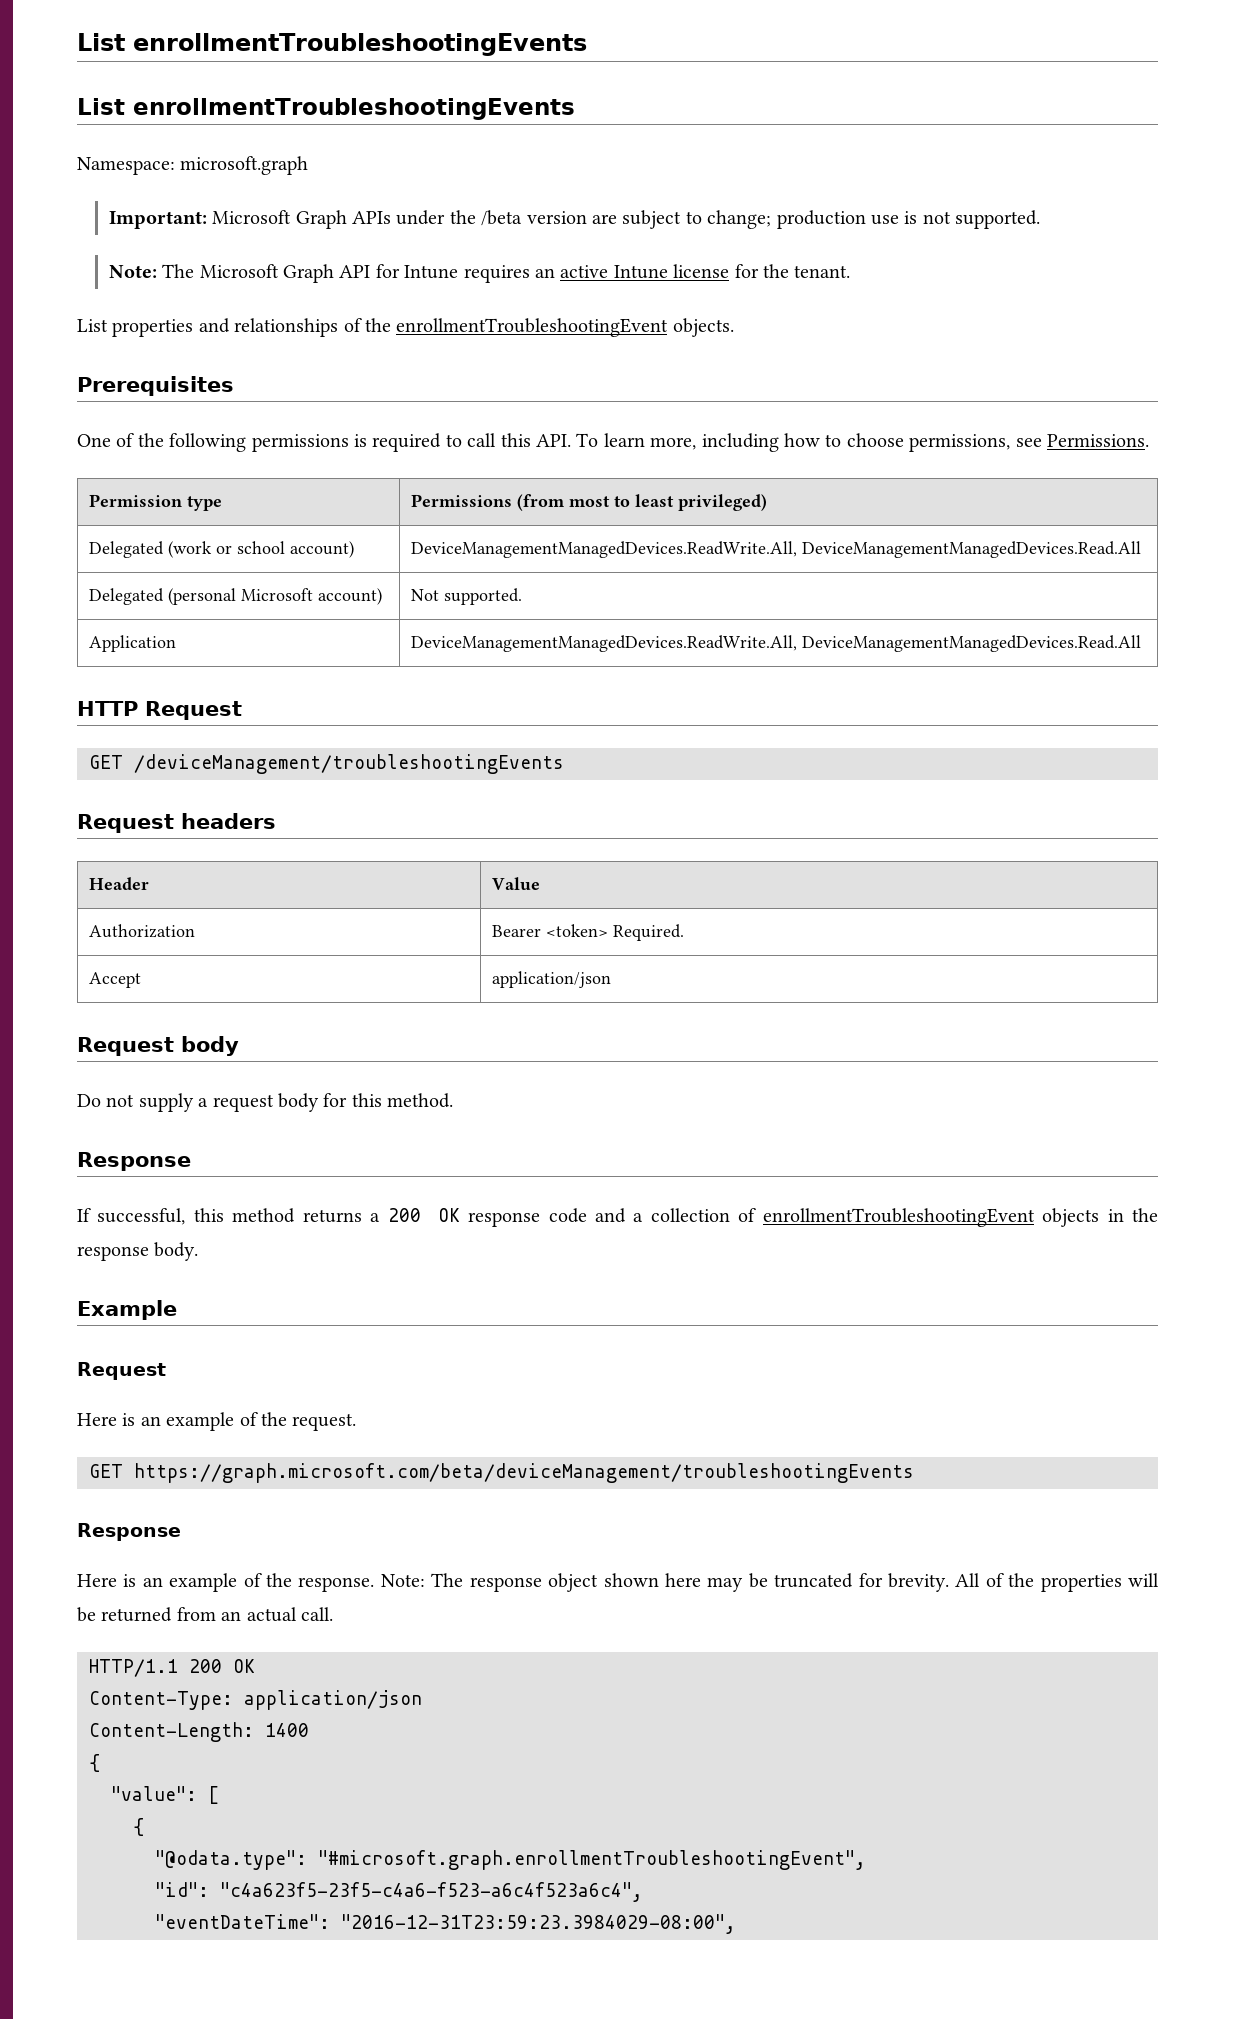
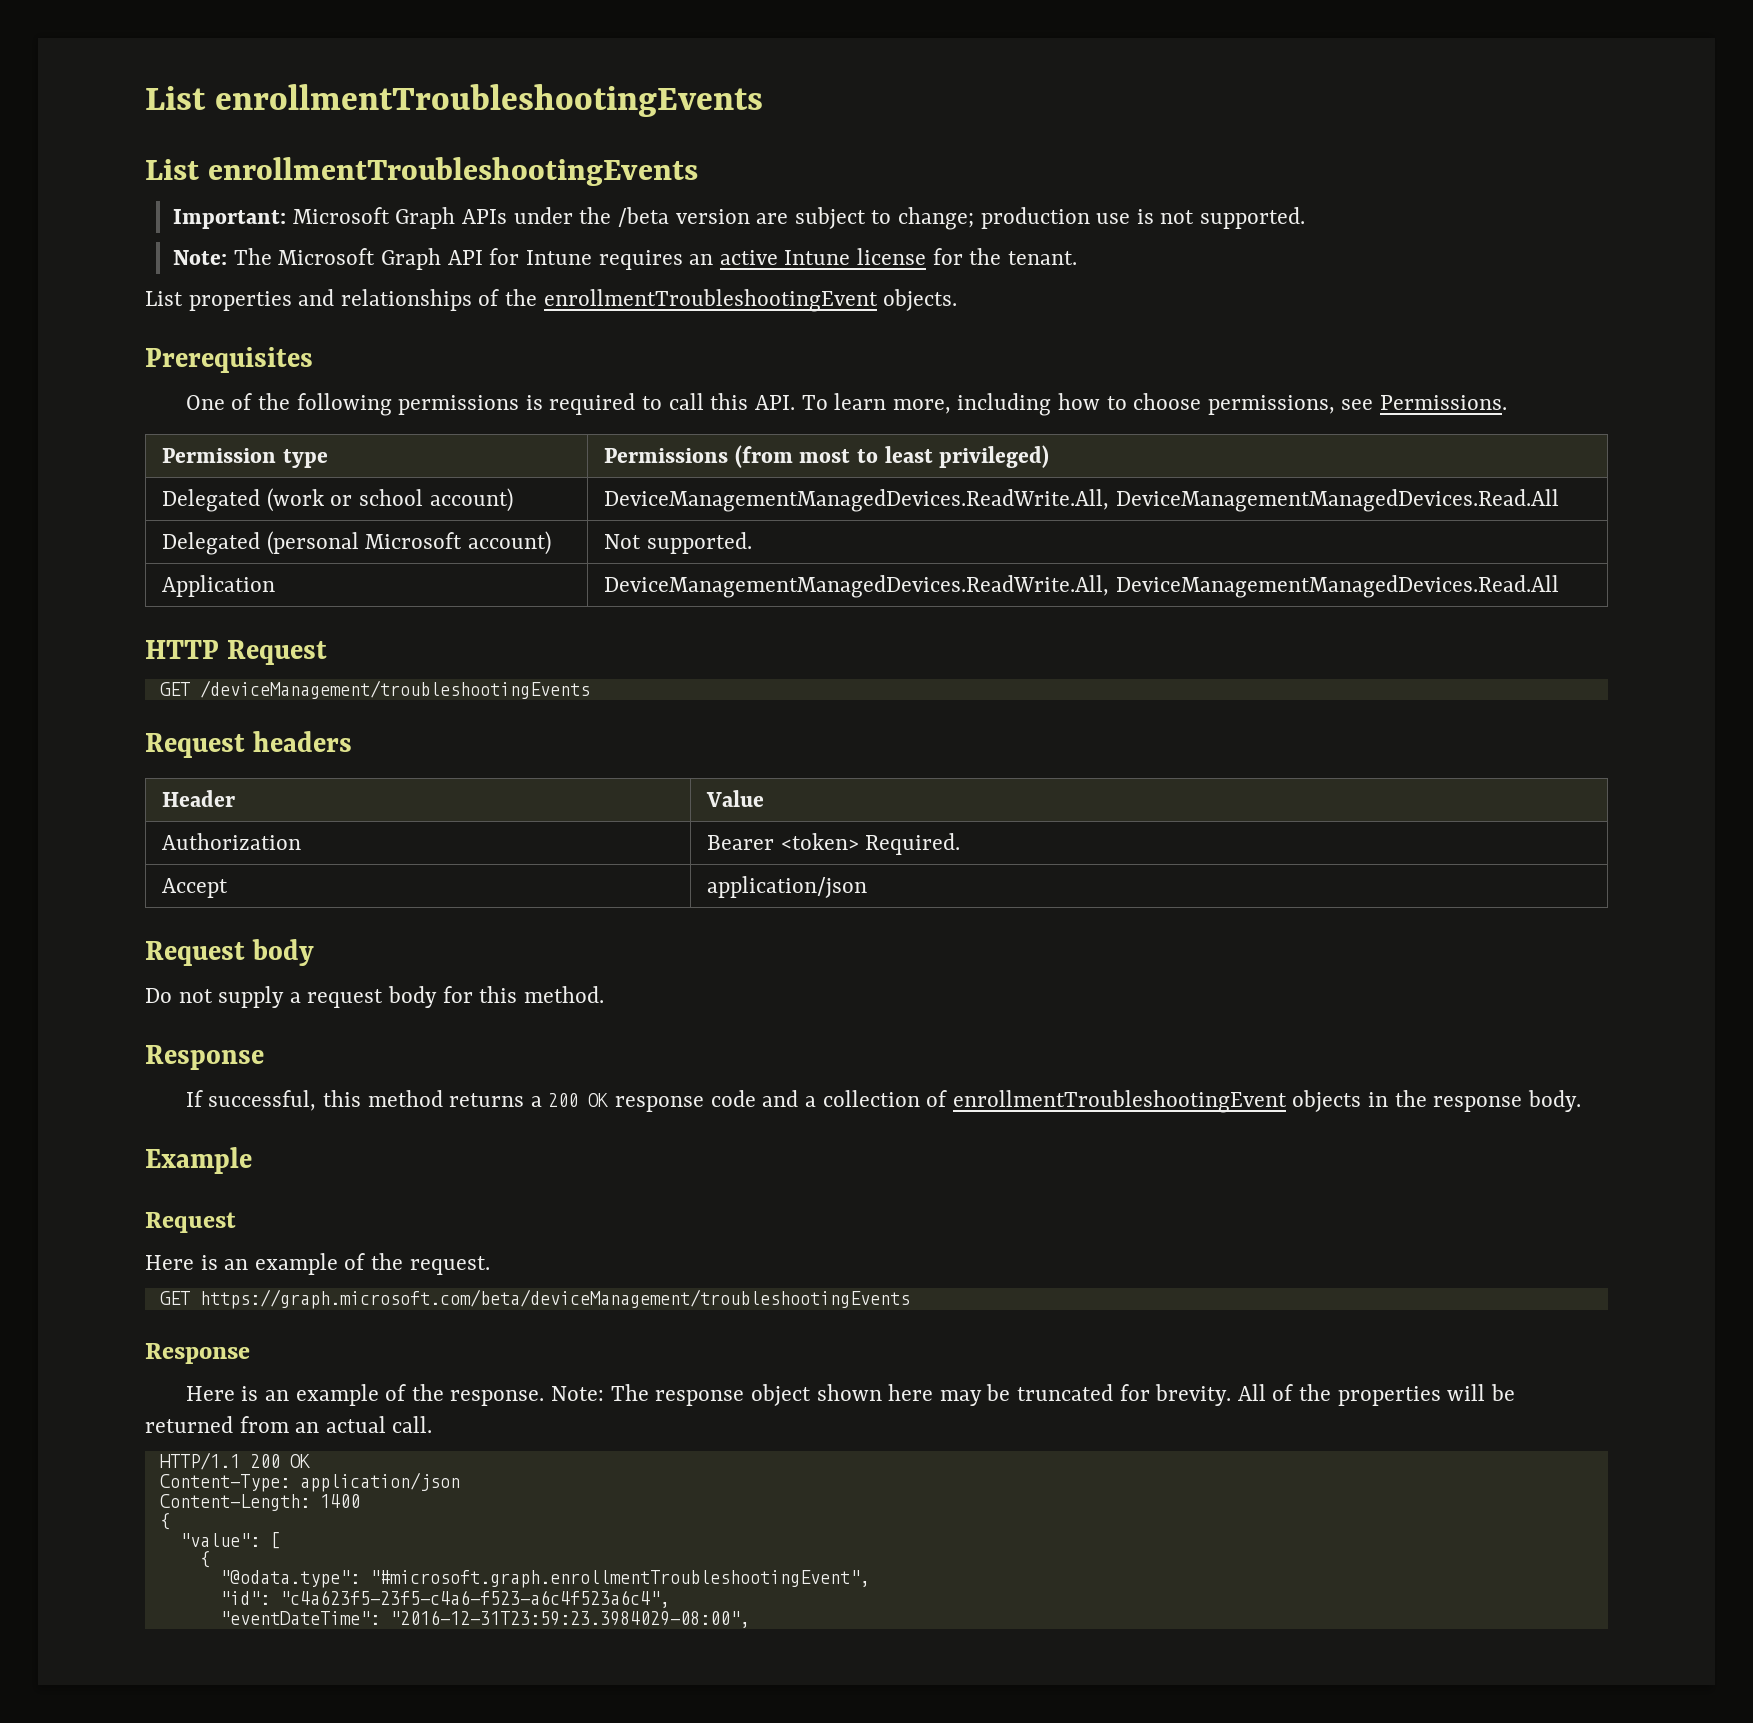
[77,156,309,175] // Namespace: microsoft.graph -> (699, 171) none

